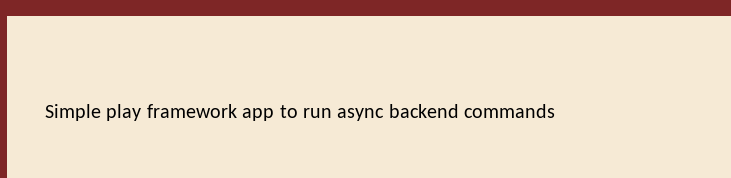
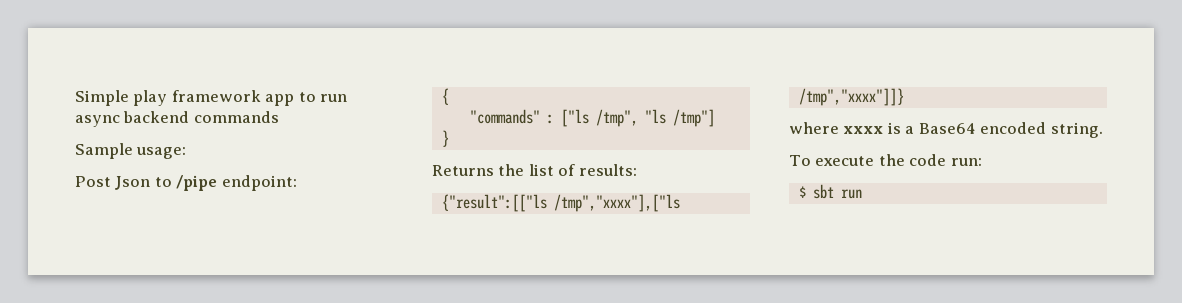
(556, 111) none -> [75,143,187,159] [75,175,297,191] [441,88,449,105] [469,109,715,127] [441,130,449,147] [432,164,637,176] [441,194,680,212] [798,88,904,106] [789,122,1103,138] [789,154,982,166] [798,184,862,199] // Sample usage: // Post Json to /pipe endpoint: // { // "commands" : ["ls /tmp", "ls /tmp"] // } // Returns the list of results: // {"result":[["ls /tmp","xxxx"],["ls /tmp","xxxx"]]} // where xxxx is a Base64 encoded string. // To execute the code run: // $ sbt run

